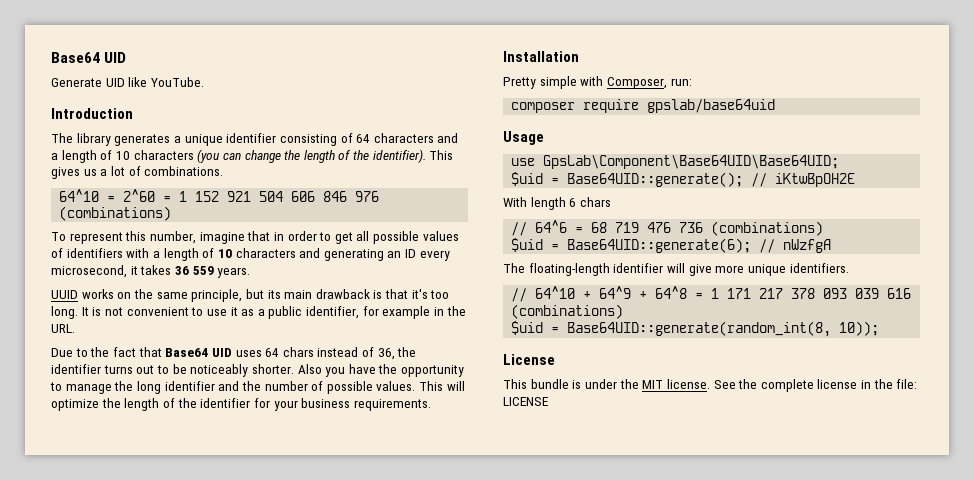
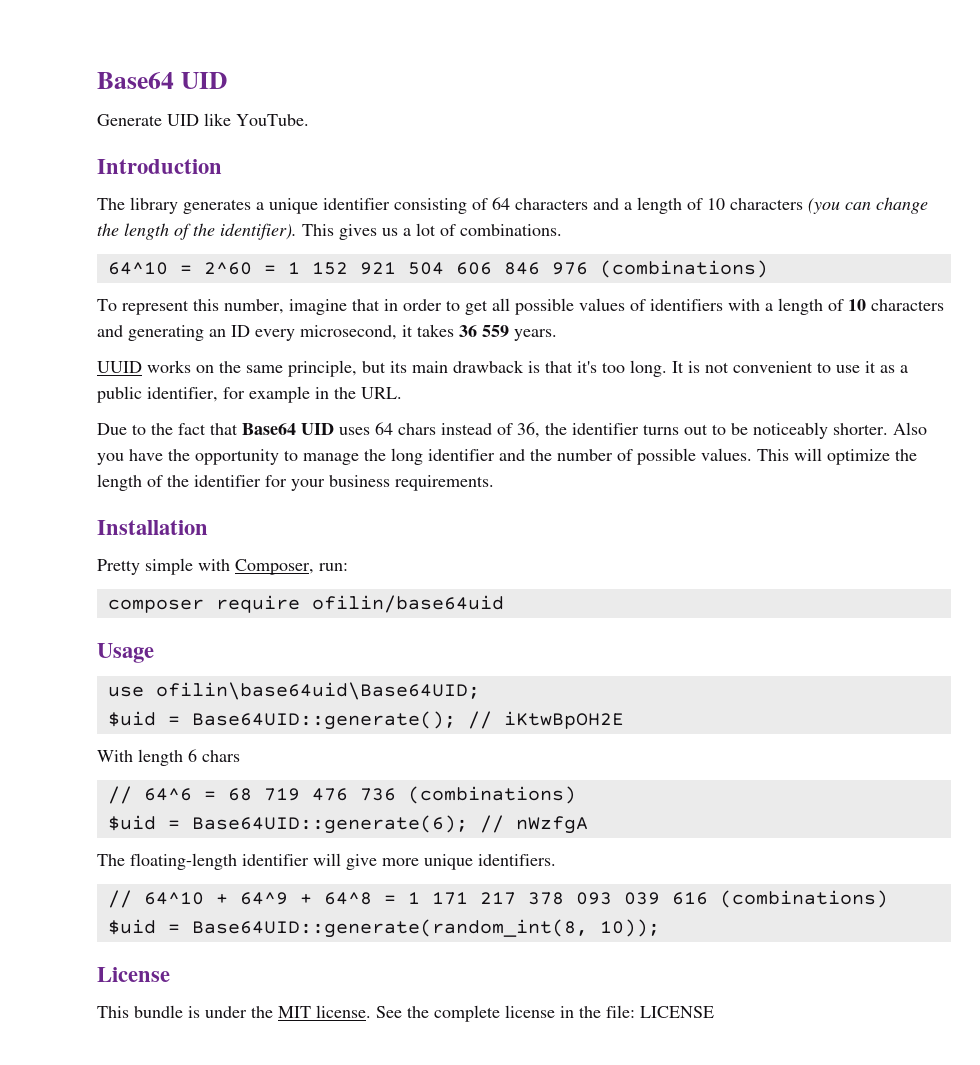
[647,99,776,113] gpslab/base64uid -> [311,595,504,613] ofilin/base64uid
[543,155,840,169] GpsLab\Component\Base64UID\Base64UID; -> [155,682,480,700] ofilin\base64uid\Base64UID;

